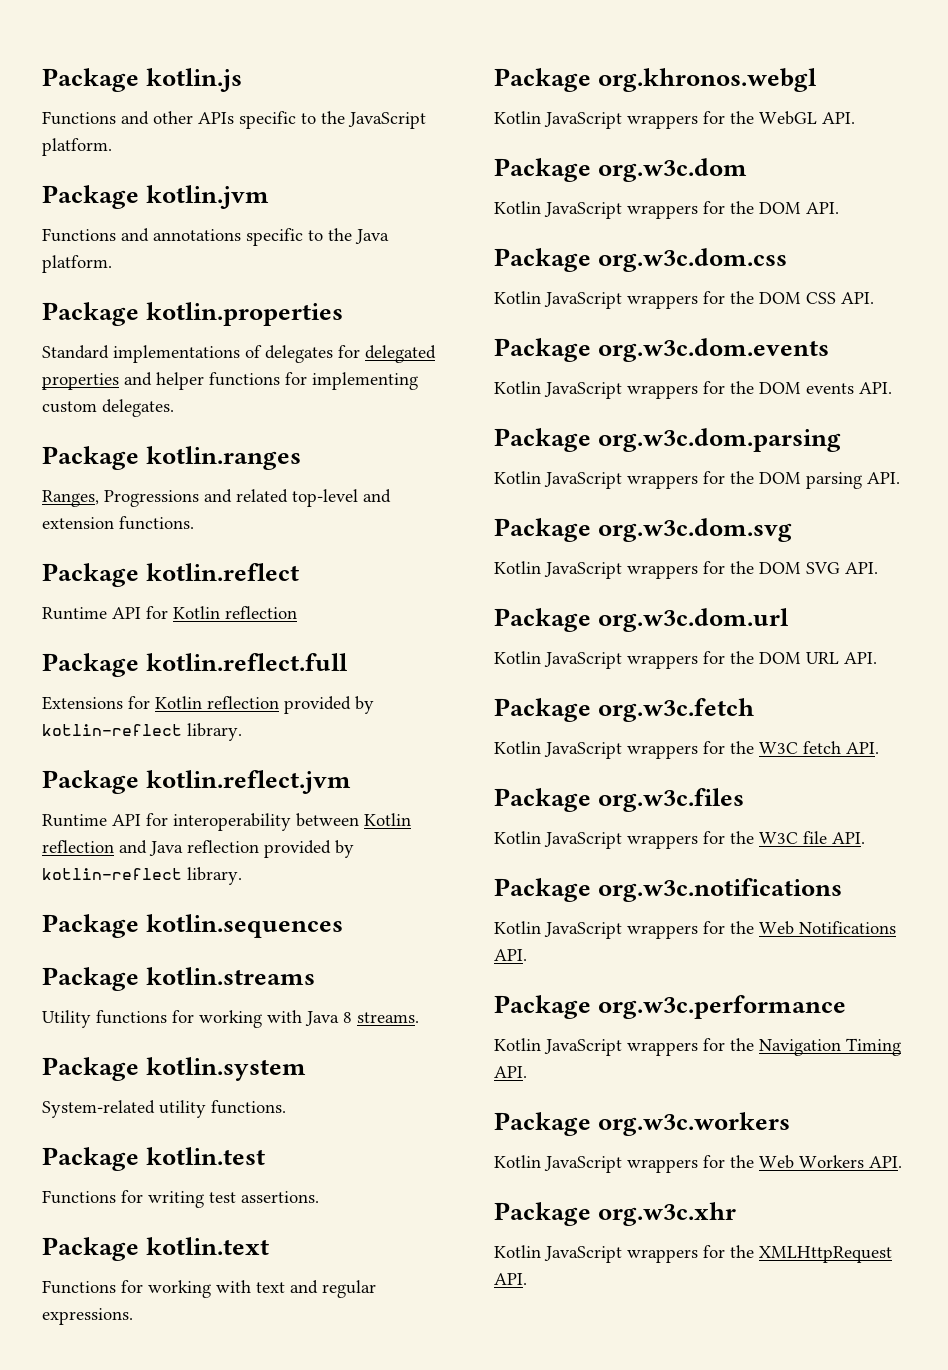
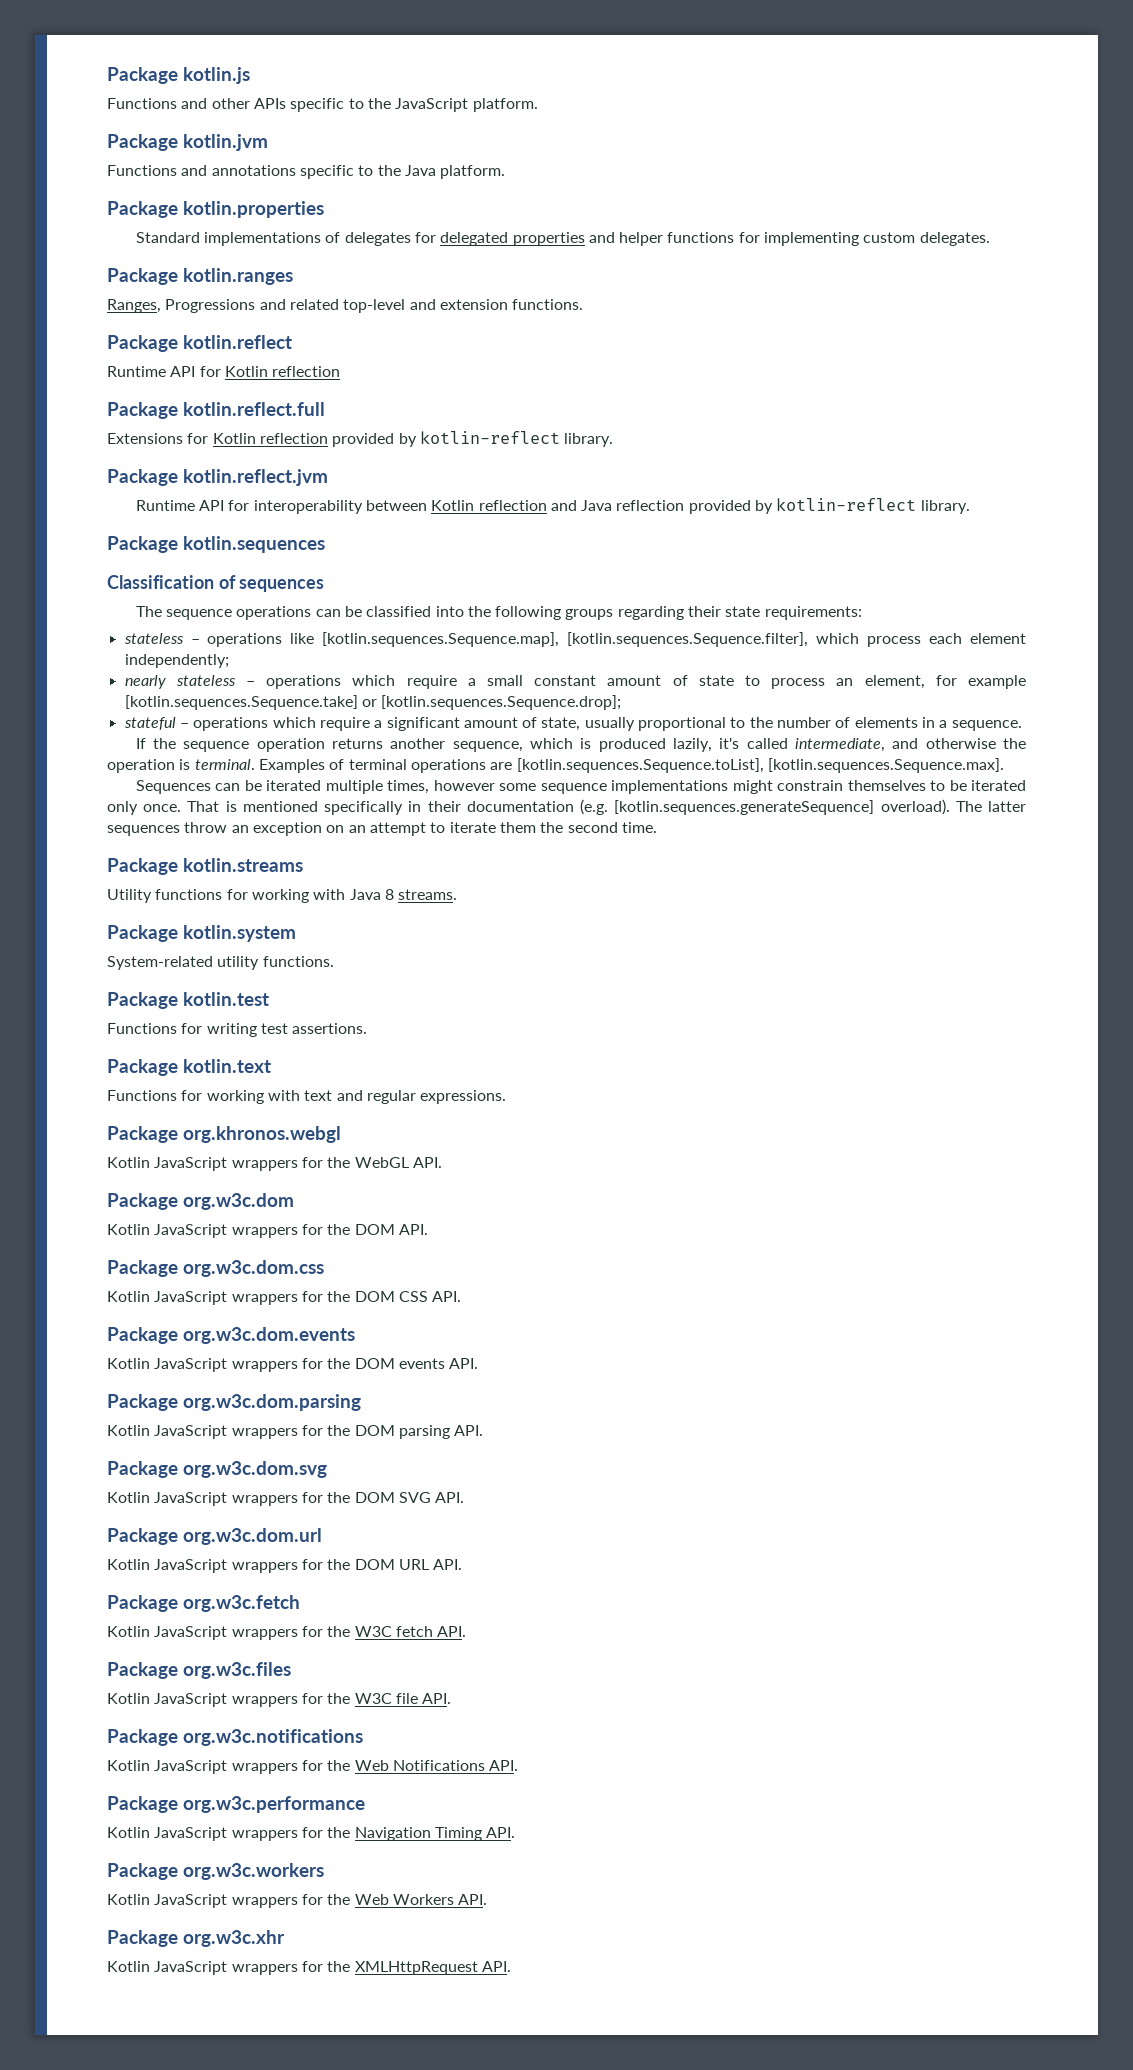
(344, 926) none -> [107,575,325,592] [135,606,862,620] [123,632,1026,647] [124,654,229,668] [124,675,1027,689] [124,695,622,710] [123,717,1022,731] [135,738,1026,752] [107,758,1004,773] [135,780,1026,794] [107,799,1026,815] [107,822,657,836] // Classification of sequences // The sequence operations can be classified into the following groups regarding their state requirements: // stateless – operations like [kotlin.sequences.Sequence.map], [kotlin.sequences.Sequence.filter], which process each element independently; // nearly stateless – operations which require a small constant amount of state to process an element, for example [kotlin.sequences.Sequence.take] or [kotlin.sequences.Sequence.drop]; // stateful – operations which require a significant amount of state, usually proportional to the number of elements in a sequence. // If the sequence operation returns another sequence, which is produced lazily, it's called intermediate, and otherwise the operation is terminal. Examples of terminal operations are [kotlin.sequences.Sequence.toList], [kotlin.sequences.Sequence.max]. // Sequences can be iterated multiple times, however some sequence implementations might constrain themselves to be iterated only once. That is mentioned specifically in their documentation (e.g. [kotlin.sequences.generateSequence] overload). The latter sequences throw an exception on an attempt to iterate them the second time.

